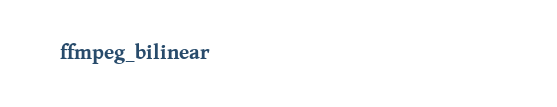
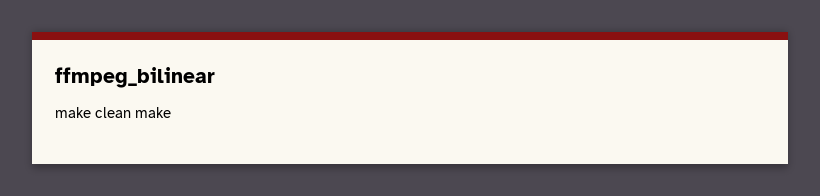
(210, 53) none -> [55,107,171,118] // make clean make

